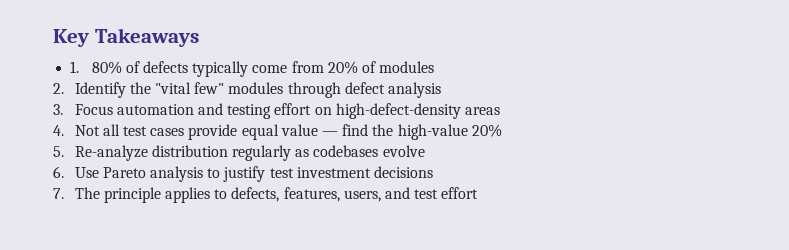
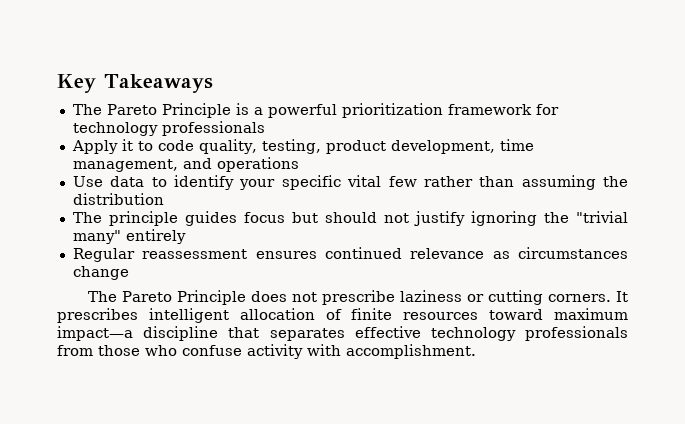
[70,61,435,77] [53,82,441,98] [53,103,500,119] [53,124,502,140] [53,145,425,161] [53,166,433,182] [53,187,479,203] 1. 80% of defects typically come from 20% of modules // 2. Identify the "vital few" modules through defect analysis // 3. Focus automation and testing effort on high-defect-density areas // 4. Not all test cases provide equal value — find the high-value 20% // 5. Re-analyze distribution regularly as codebases evolve // 6. Use Pareto analysis to justify test investment decisions // 7. The principle applies to defects, features, users, and test effort -> [72,103,559,118] [72,121,265,136] [71,139,534,154] [72,157,299,172] [72,175,628,190] [72,193,164,205] [72,211,628,226] [72,229,186,244] [72,247,628,262] [72,266,129,280] [87,290,628,305] [57,308,628,323] [57,326,628,341] [57,344,476,359] The Pareto Principle is a powerful prioritization framework for technology professionals // Apply it to code quality, testing, product development, time management, and operations // Use data to identify your specific vital few rather than assuming the distribution // The principle guides focus but should not justify ignoring the "trivial many" entirely // Regular reassessment ensures continued relevance as circumstances change // The Pareto Principle does not prescribe laziness or cutting corners. It prescribes intelligent allocation of finite resources toward maximum impact—a discipline that separates effective technology professionals from those who confuse activity with accomplishment.

